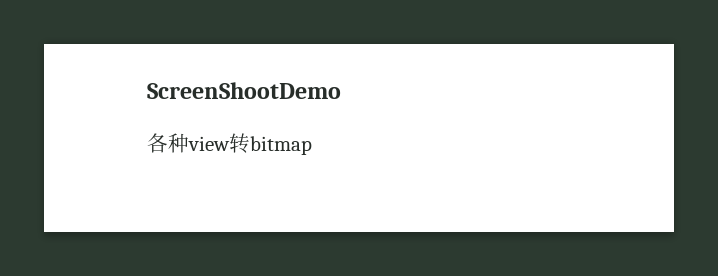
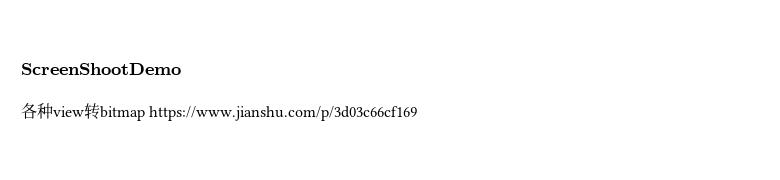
(312, 145) none -> [149,106,418,121] https://www.jianshu.com/p/3d03c66cf169

